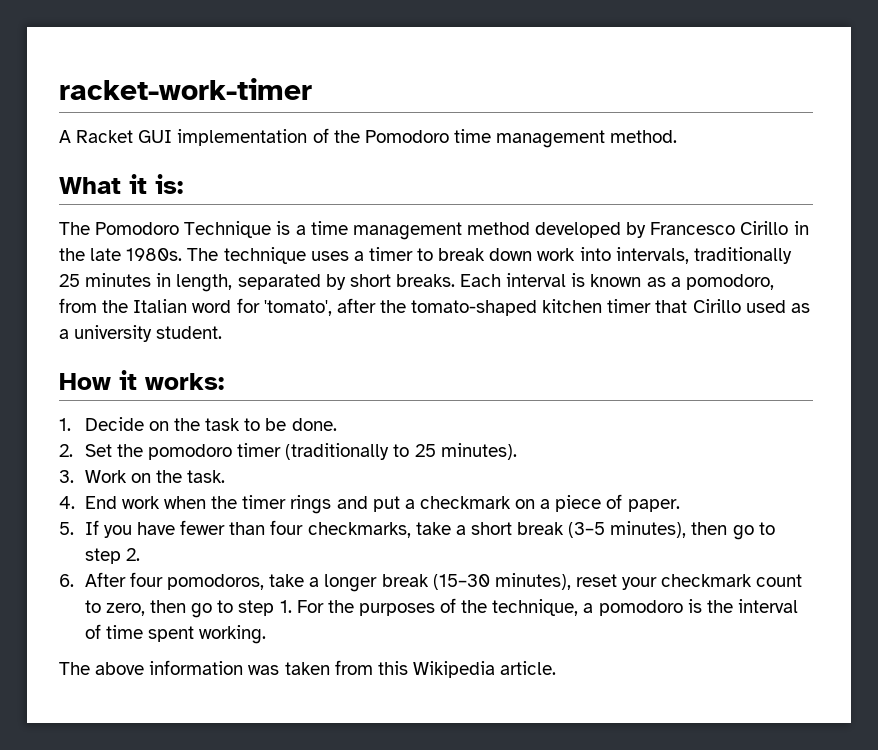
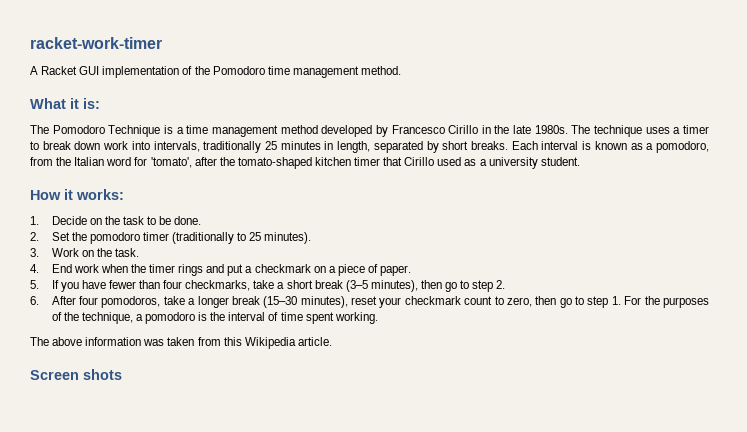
(557, 668) none -> [30,369,122,380] // Screen shots

